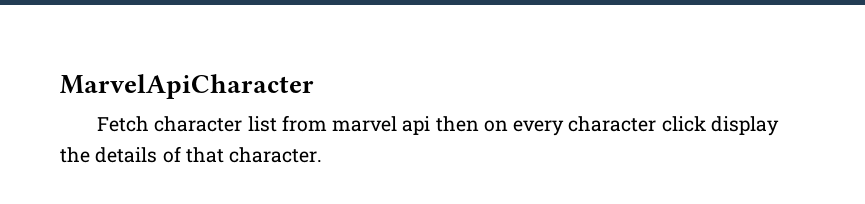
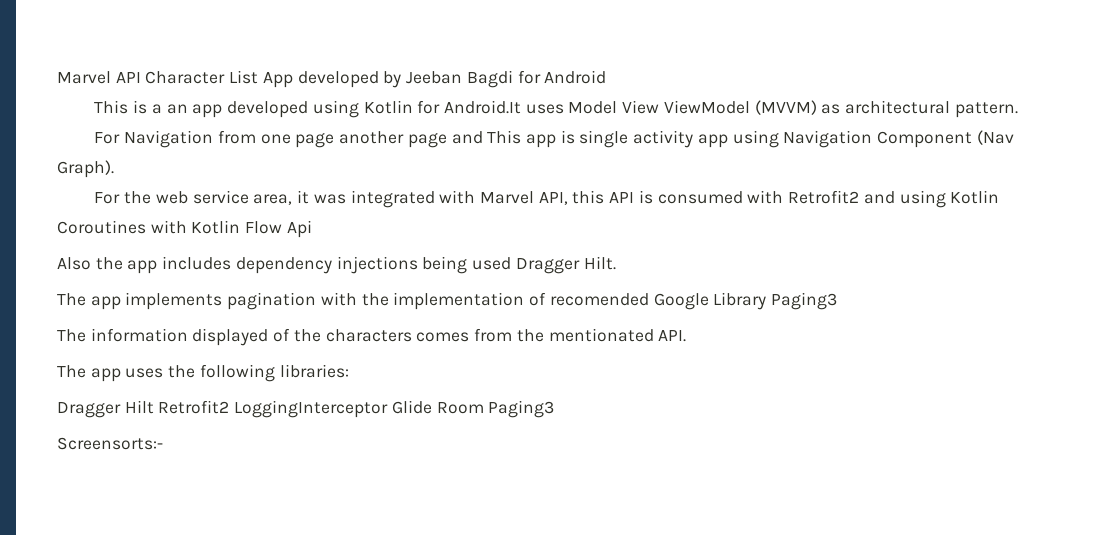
[60,74,314,99] [97,115,779,136] [60,146,323,163] MarvelApiCharacter // Fetch character list from marvel api then on every character click display the details of that character. -> [57,70,607,88] [94,100,1018,118] [94,130,1014,148] [57,160,114,178] [94,190,1000,208] [57,220,312,238] [57,256,616,274] [57,292,837,310] [57,328,687,346] [57,364,349,382] [57,400,555,418] [57,437,163,450] Marvel API Character List App developed by Jeeban Bagdi for Android // This is a an app developed using Kotlin for Android.It uses Model View ViewModel (MVVM) as architectural pattern. // For Navigation from one page another page and This app is single activity app using Navigation Component (Nav Graph). // For the web service area, it was integrated with Marvel API, this API is consumed with Retrofit2 and using Kotlin Coroutines with Kotlin Flow Api // Also the app includes dependency injections being used Dragger Hilt. // The app implements pagination with the implementation of recomended Google Library Paging3 // The information displayed of the characters comes from the mentionated API. // The app uses the following libraries: // Dragger Hilt Retrofit2 LoggingInterceptor Glide Room Paging3 // Screensorts:-

